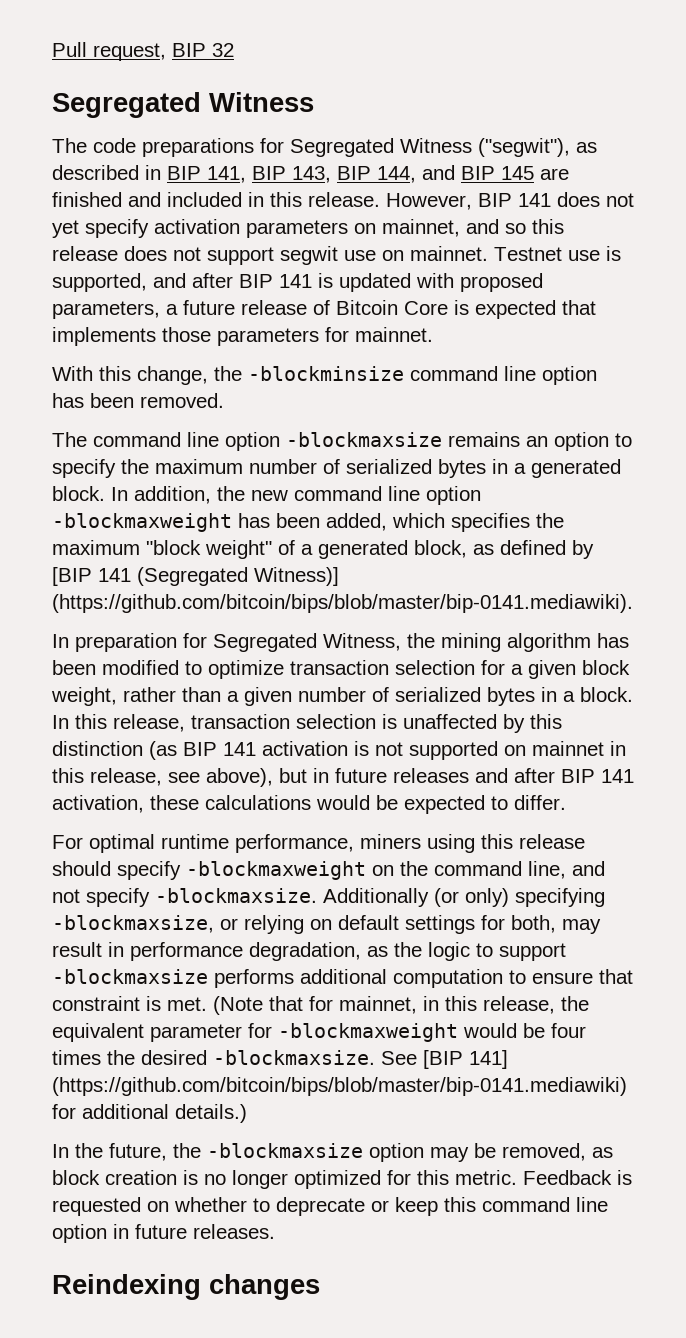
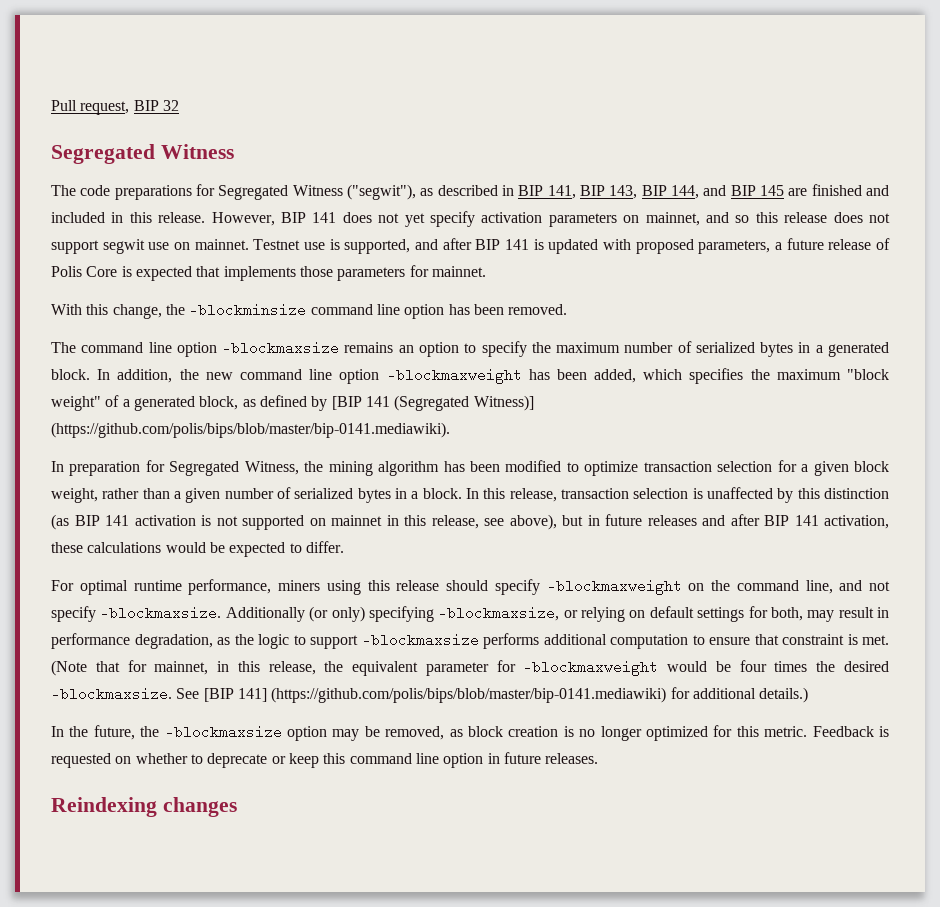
[336,300,398,315] Bitcoin -> [51,266,82,277] Polis
[52,594,633,613] (https://github.com/bitcoin/bips/blob/master/bip-0141.mediawiki). -> [51,422,450,438] (https://github.com/polis/bips/blob/master/bip-0141.mediawiki).
[52,1077,627,1096] (https://github.com/bitcoin/bips/blob/master/bip-0141.mediawiki) -> [271,687,667,703] (https://github.com/polis/bips/blob/master/bip-0141.mediawiki)

